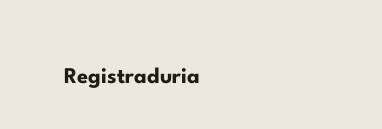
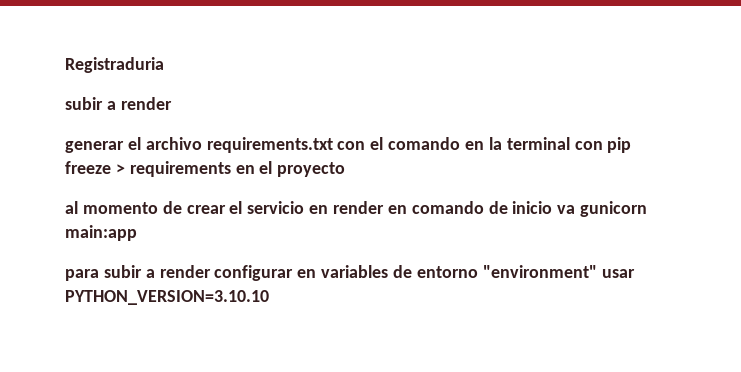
(200, 77) none -> [65,97,172,110] [65,137,632,153] [65,161,346,177] [65,201,648,217] [65,225,137,241] [65,265,635,281] [65,290,269,305] // subir a render // generar el archivo requirements.txt con el comando en la terminal con pip freeze > requirements en el proyecto // al momento de crear el servicio en render en comando de inicio va gunicorn main:app // para subir a render configurar en variables de entorno "environment" usar PYTHON_VERSION=3.10.10

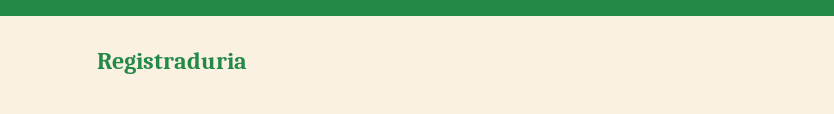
[65,97,172,110] [65,137,632,153] [65,161,346,177] [65,201,648,217] [65,225,137,241] [65,265,635,281] [65,290,269,305] // subir a render // generar el archivo requirements.txt con el comando en la terminal con pip freeze > requirements en el proyecto // al momento de crear el servicio en render en comando de inicio va gunicorn main:app // para subir a render configurar en variables de entorno "environment" usar PYTHON_VERSION=3.10.10 -> (247, 63) none

